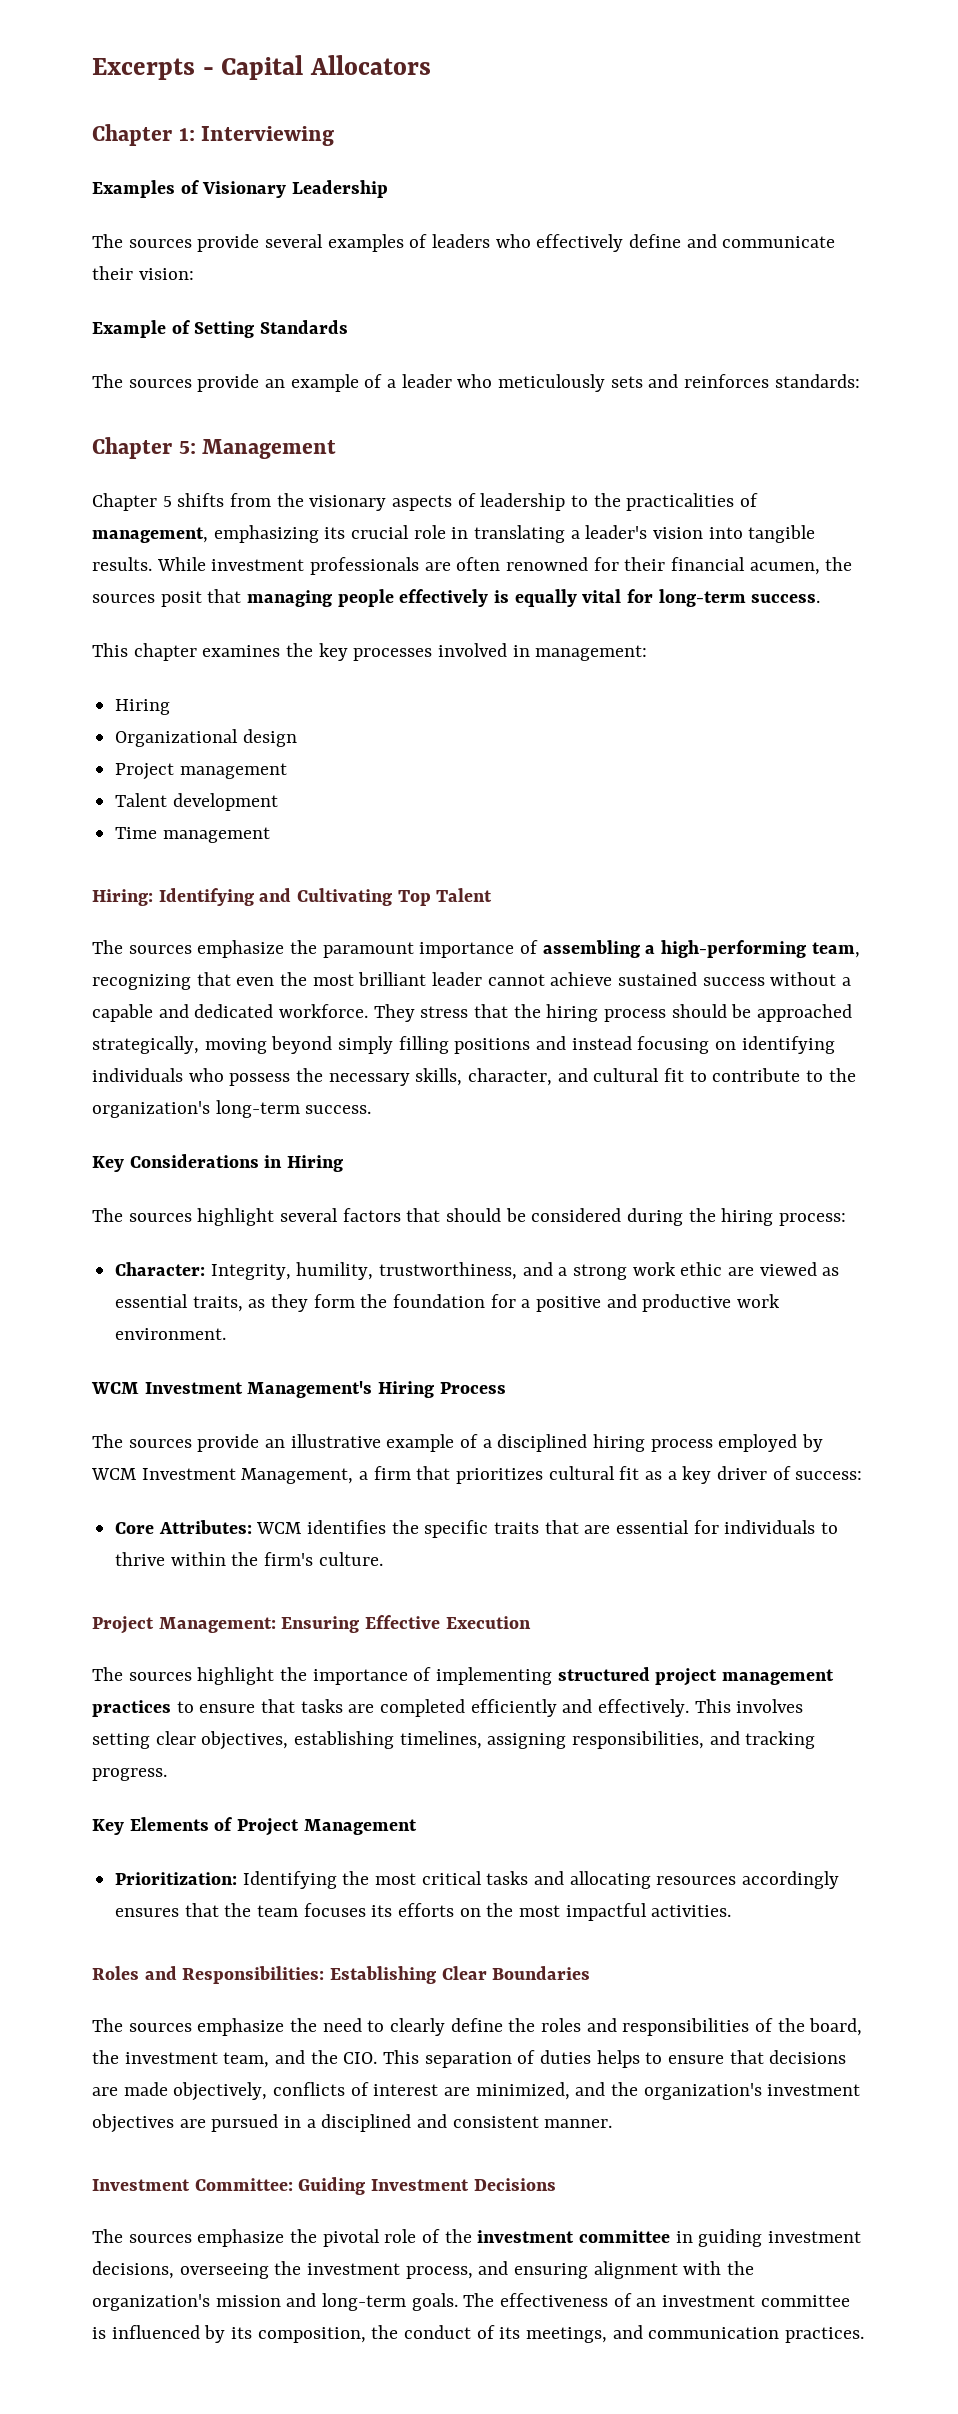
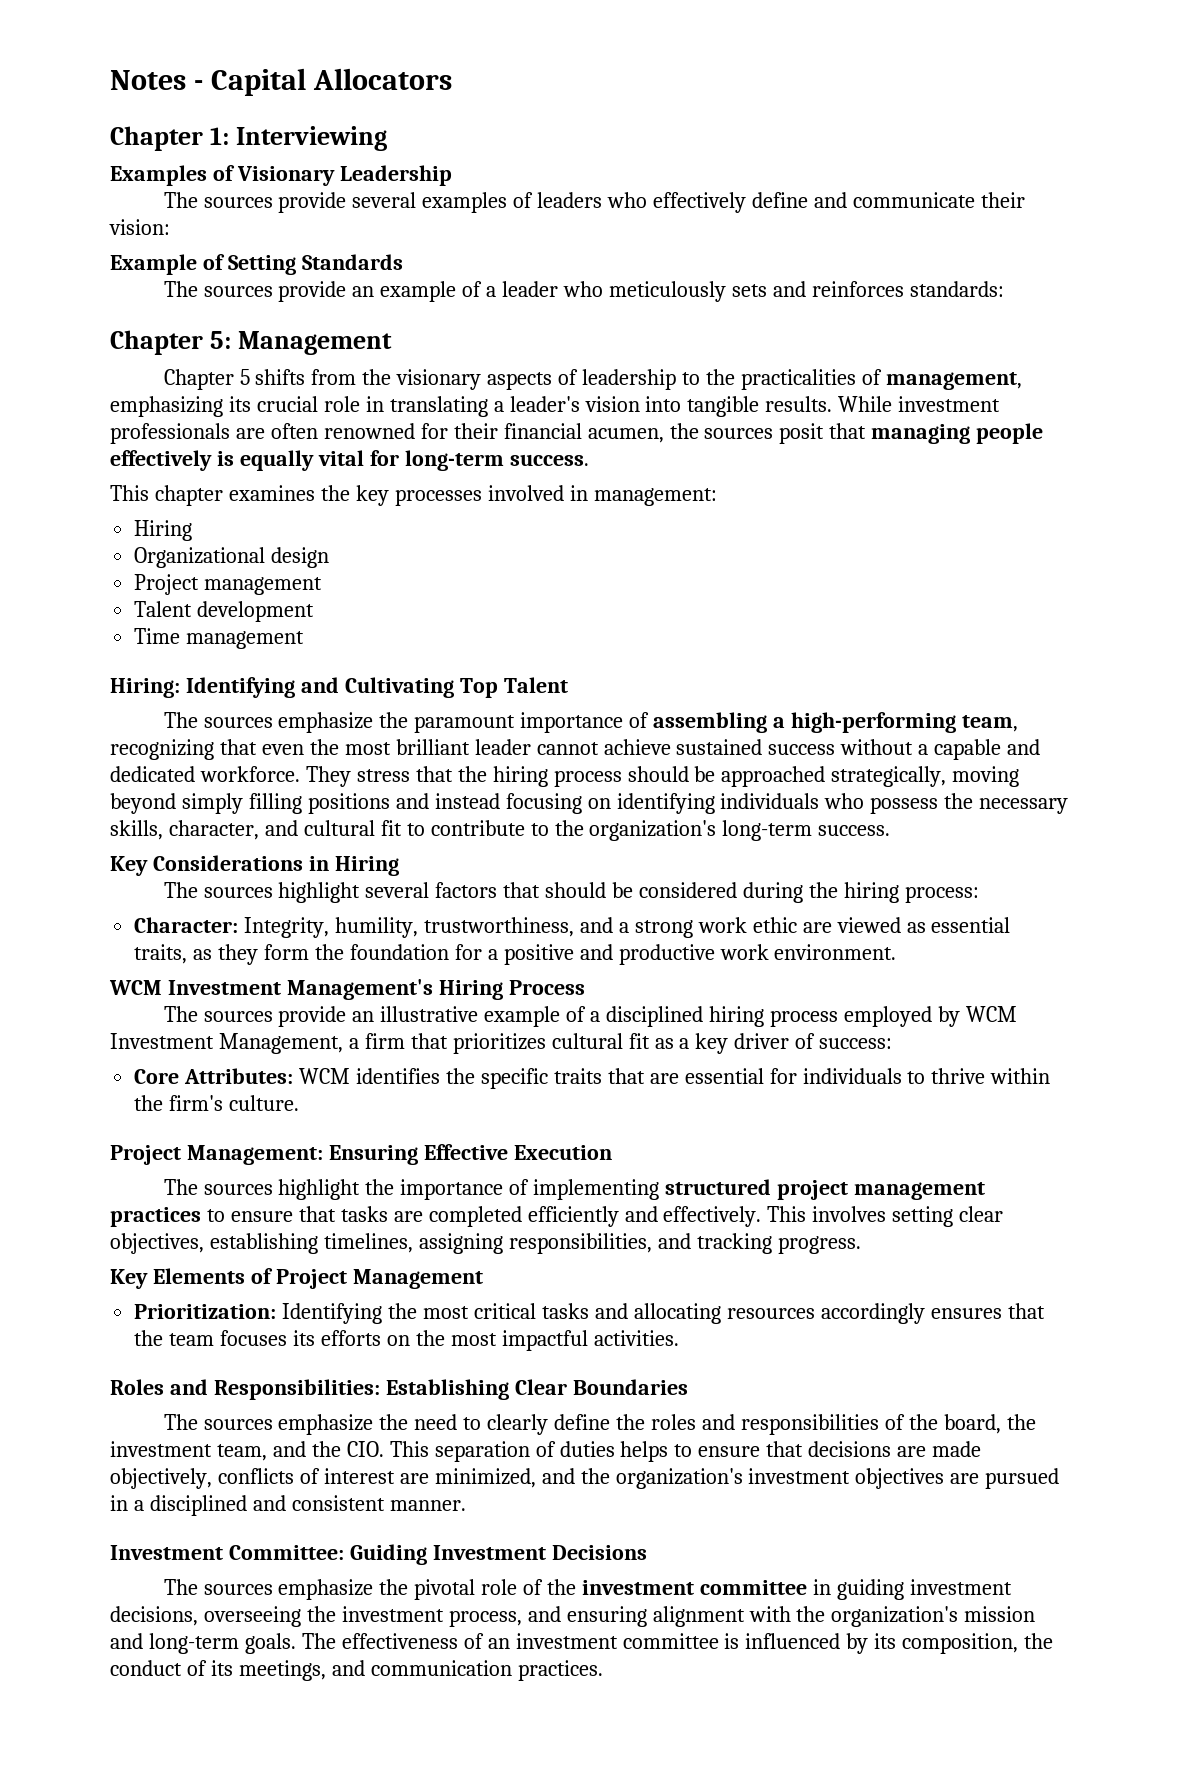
[92,58,195,80] Excerpts -> [110,70,186,90] Notes

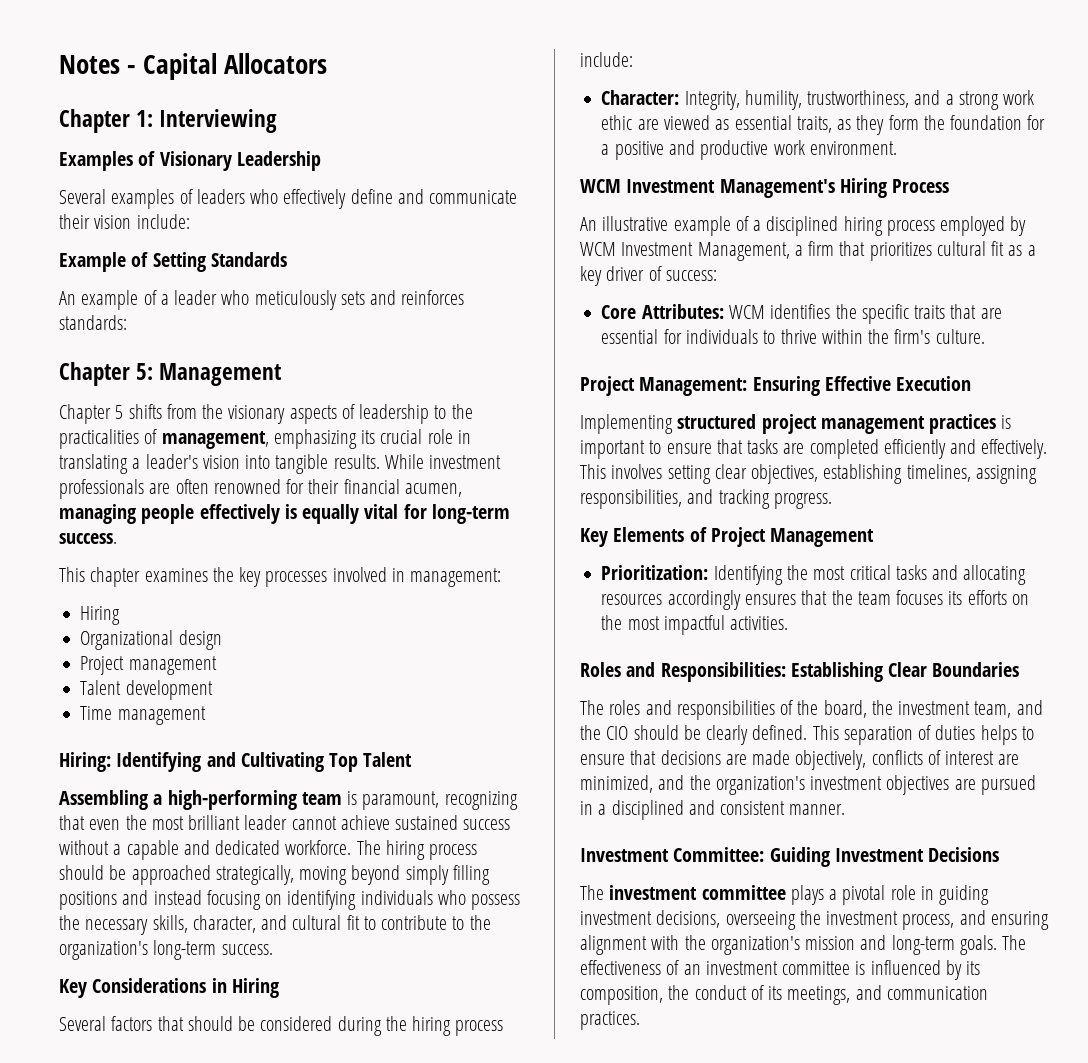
[163,192,417,213] The sources provide several -> [59,189,106,204] Several
[109,219,170,235] vision: -> [94,214,190,229] vision include:
[163,281,375,302] The sources provide an -> [59,291,76,305] An
[669,423,867,444] the sources posit that -> (462, 490) none
[163,712,1018,733] The sources emphasize the paramount importance of assembling a high-performing team, -> [59,790,440,810] Assembling a high-performing team is paramount,
[305,766,487,787] They stress that the -> [356,840,381,855] The
[163,882,430,903] The sources highlight several -> [59,1016,106,1031] Several
[904,886,979,903] process: -> [455,1020,504,1036] [580,52,633,67] process include:
[163,1006,375,1027] The sources provide an -> [580,217,597,231] An
[163,1179,660,1200] The sources highlight the importance of implementing -> [580,414,673,434] Implementing
(201, 1217) none -> [1001,415,1012,429] [580,440,645,459] is important
[203,1414,646,1435] sources emphasize the need to clearly define the -> (604, 707) none
[346,1441,384,1457] CIO. -> [606,725,808,745] CIO should be clearly defined.
[203,1579,808,1600] sources emphasize the pivotal role of the investment committee -> [609,885,916,905] investment committee plays a pivotal role

